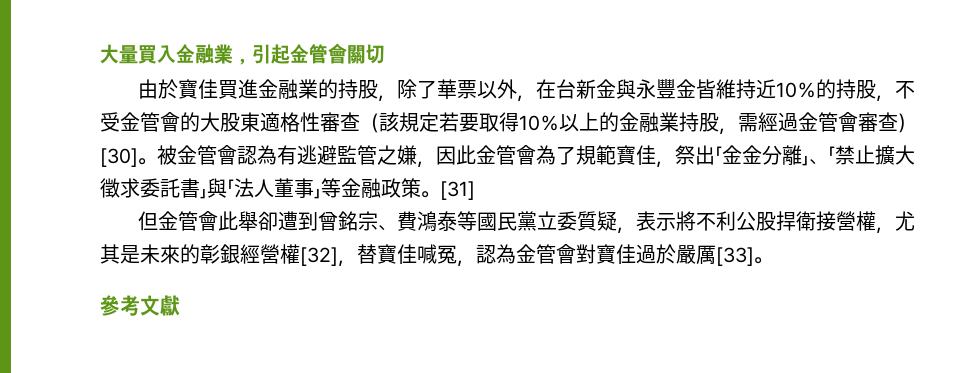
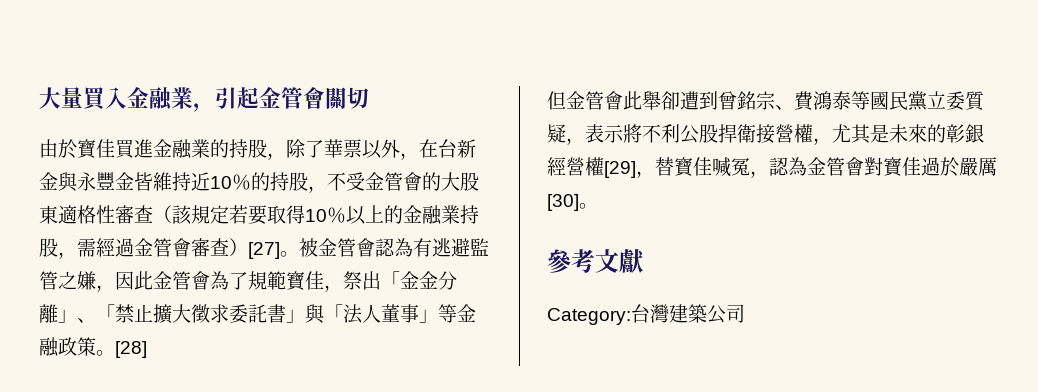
[100,148,138,167] [30] -> [248,242,280,259] [27]
[440,181,475,200] [31] -> [115,341,147,358] [28]
[300,247,338,266] [32] -> [604,161,636,178] [29]
[716,247,754,266] [33] -> [547,194,579,211] [30]
(180, 305) none -> [547,304,745,325] // Category:台灣建築公司

